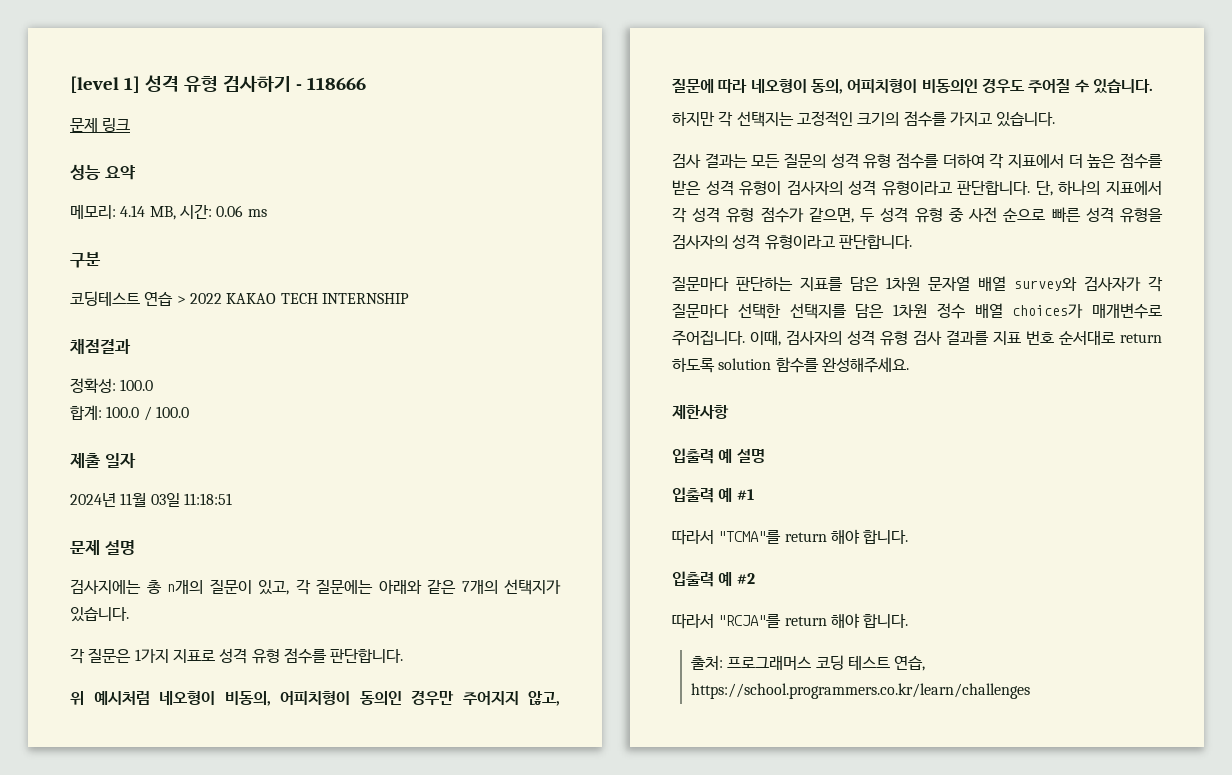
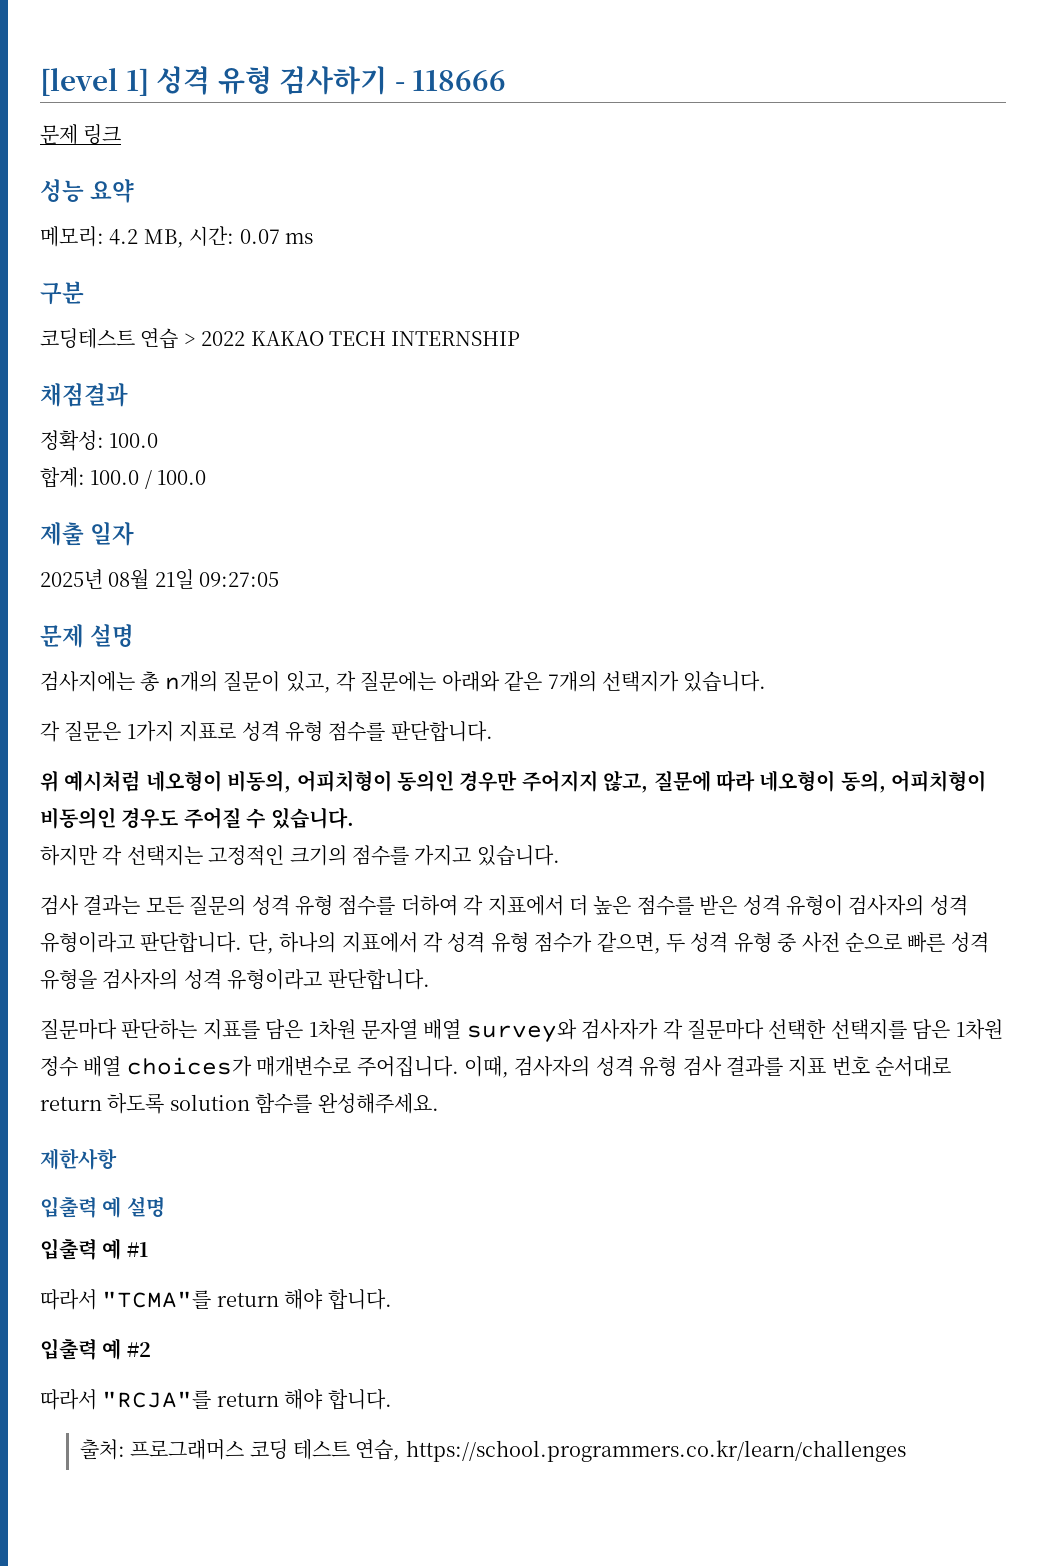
[120,205,146,217] 4.14 -> [109,229,139,245] 4.2
[216,205,244,217] 0.06 -> [239,229,280,244] 0.07
[70,492,232,507] 2024년 11월 03일 11:18:51 -> [40,568,280,589] 2025년 08월 21일 09:27:05

